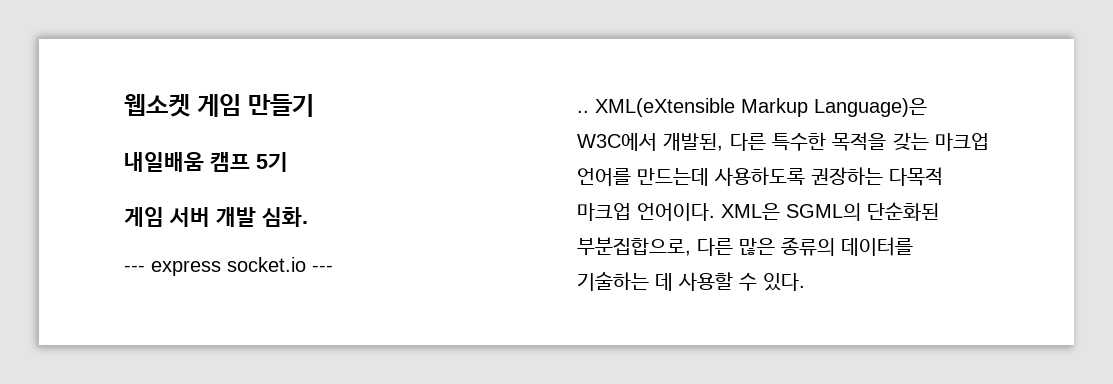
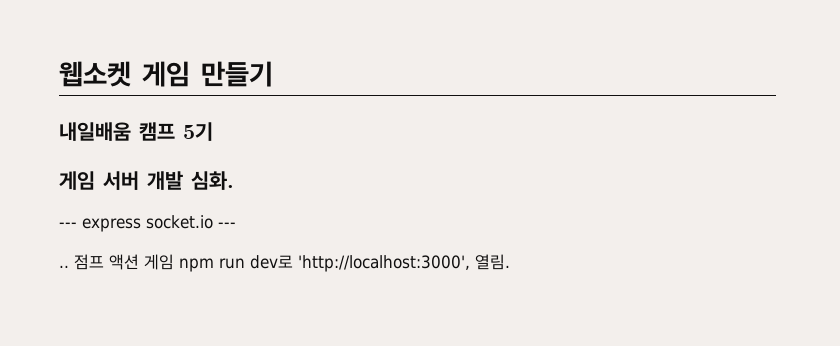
[595,98,927,117] [577,132,989,151] [577,167,943,186] [577,202,939,221] [577,237,913,256] [577,272,805,291] XML(eXtensible Markup Language)은 W3C에서 개발된, 다른 특수한 목적을 갖는 마크업 언어를 만드는데 사용하도록 권장하는 다목적 마크업 언어이다. XML은 SGML의 단순화된 부분집합으로, 다른 많은 종류의 데이터를 기술하는 데 사용할 수 있다. -> [74,254,510,272] 점프 액션 게임 npm run dev로 'http://localhost:3000', 열림.

